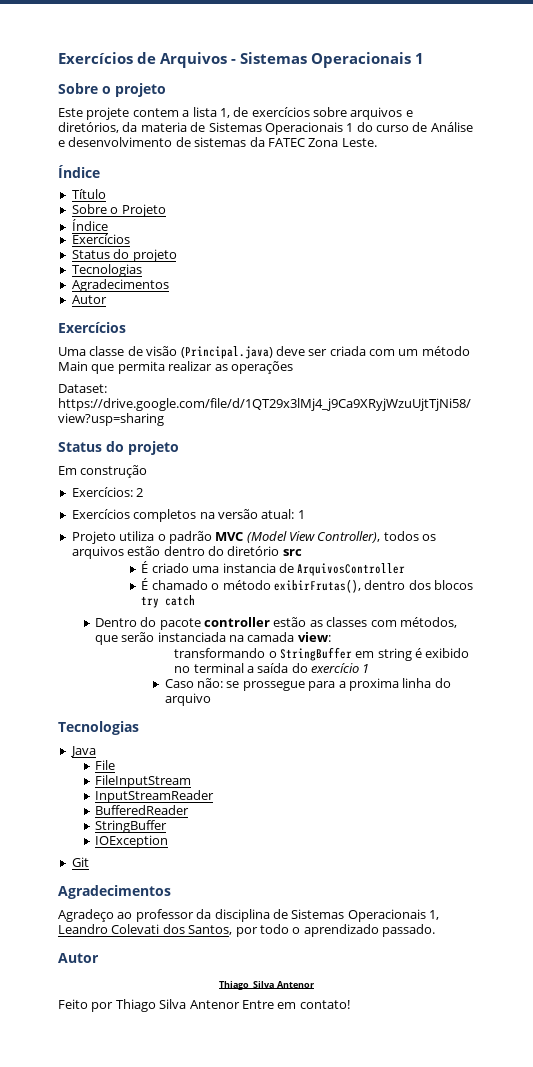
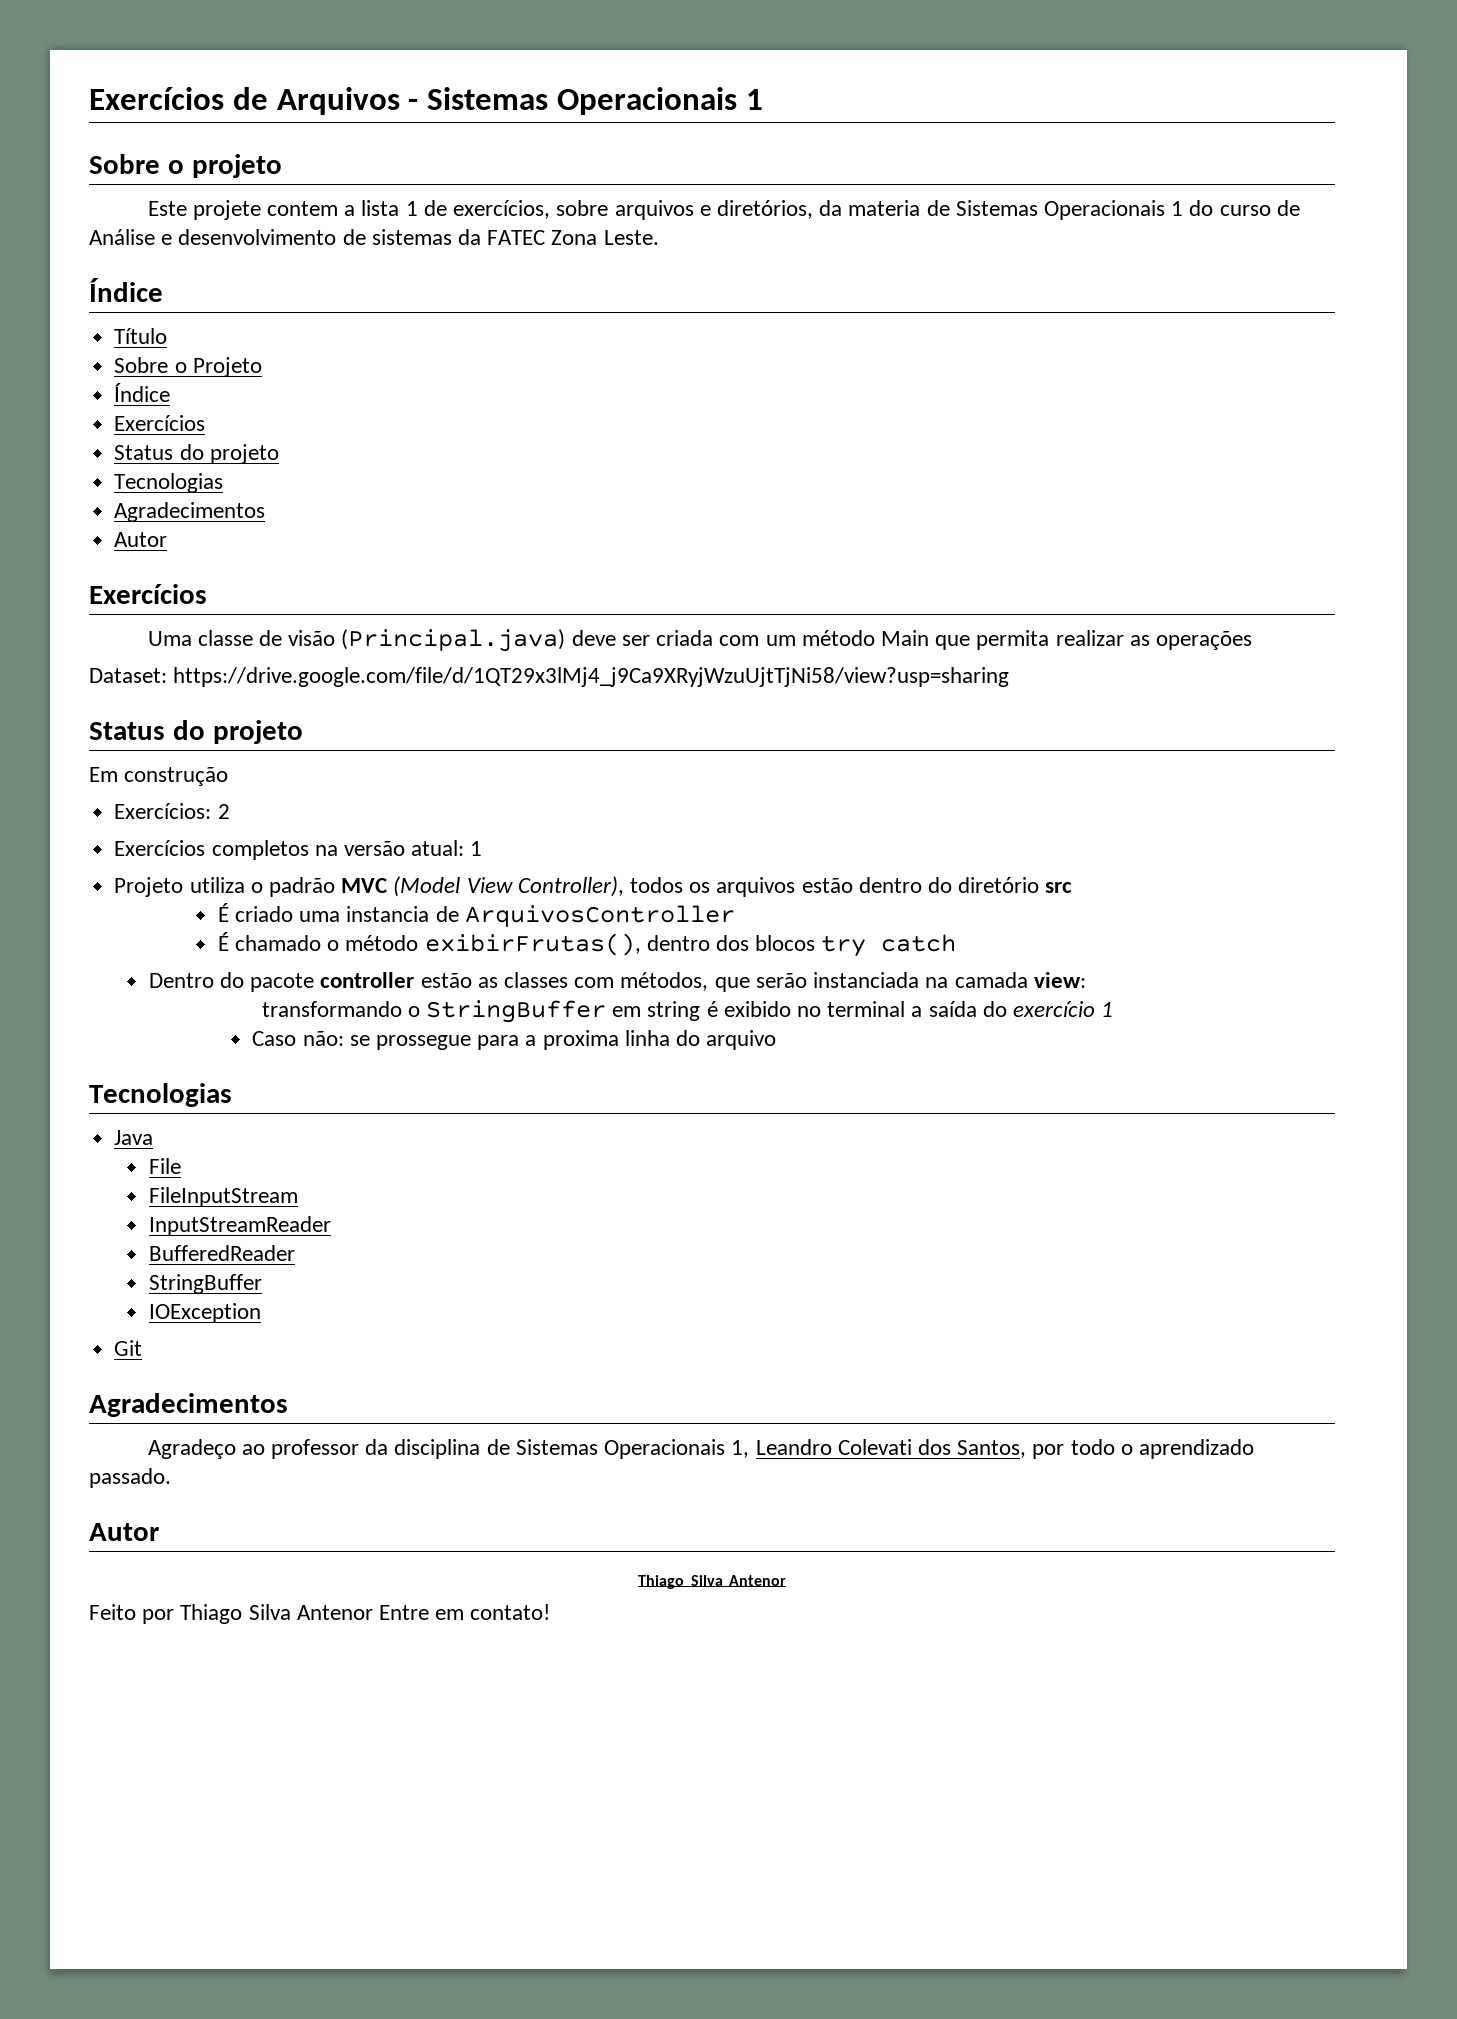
[219,107,310,118] 1, de exercícios -> [405,200,551,219] 1 de exercícios,

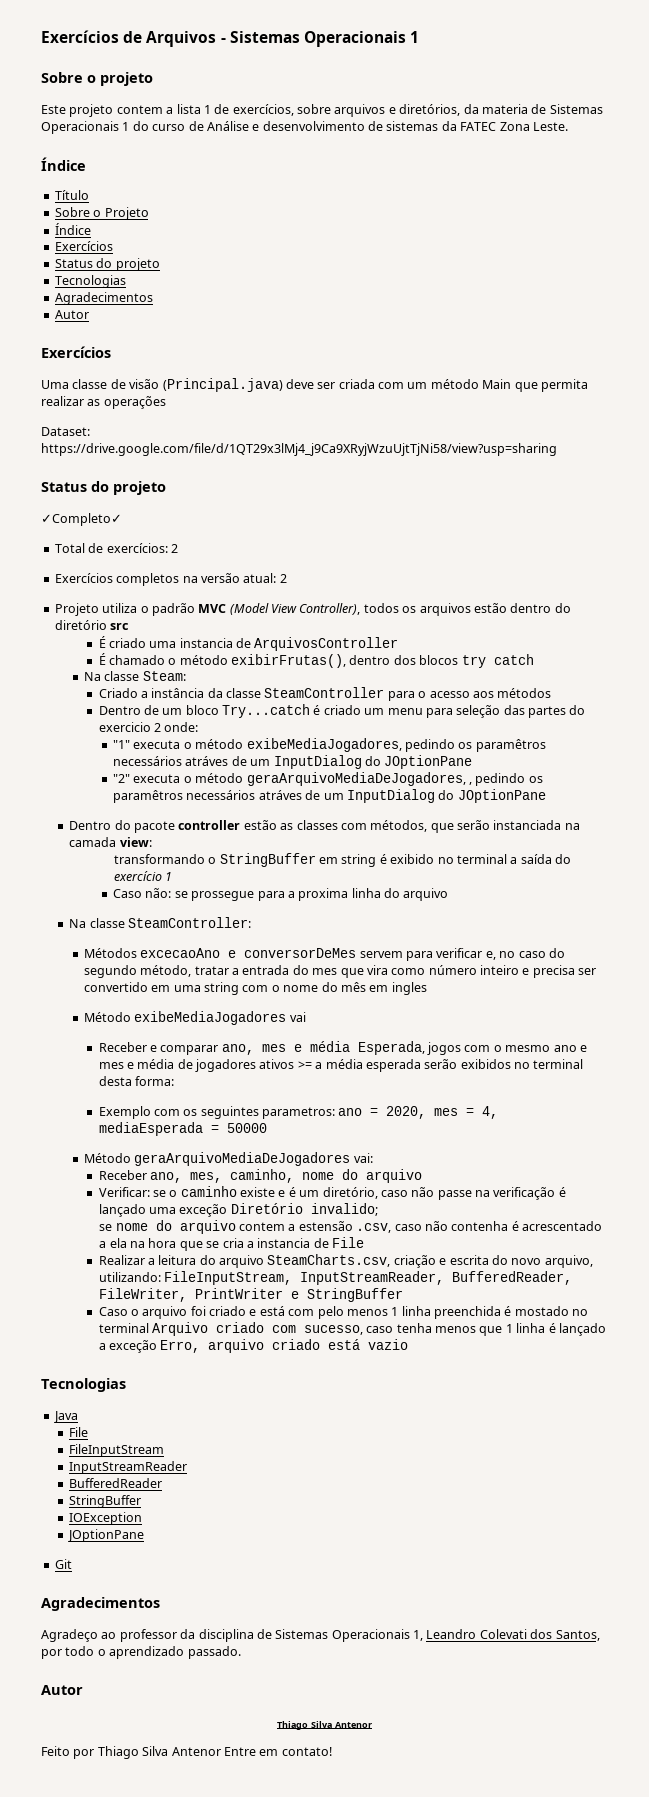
[192,200,261,220] projete -> [69,104,114,117] projeto
[89,767,229,786] [114,803,212,819] Em construção // Exercícios: -> [41,513,122,526] [54,543,168,553] ✓Completo✓ // Total de exercícios:
[470,841,483,856] 1 -> [279,574,287,583] 2
(957, 943) none -> [83,671,186,681] [98,687,552,701] [98,704,586,718] [98,722,199,732] [113,738,546,752] [113,755,473,769] [113,772,543,786] [113,789,546,803] // Na classe Steam: // Criado a instância da classe SteamController para o acesso aos métodos // Dentro de um bloco Try...catch é criado um menu para seleção das partes do exercicio 2 onde: // "1" executa o método exibeMediaJogadores, pedindo os paramêtros necessários atráves de um InputDialog do JOptionPane // "2" executa o método geraArquivoMediaDeJogadores, , pedindo os paramêtros necessários atráves de um InputDialog do JOptionPane
(777, 1040) none -> [69,917,252,928] [83,948,565,961] [83,965,597,978] [83,982,427,995] [83,1011,306,1025] [98,1041,587,1055] [98,1059,584,1072] [98,1076,174,1086] [98,1106,499,1119] [98,1122,267,1136] [83,1152,373,1166] [98,1169,422,1183] [98,1186,566,1200] [98,1203,378,1217] [99,1220,603,1234] [99,1237,365,1251] [98,1254,593,1268] [98,1271,572,1285] [98,1288,403,1302] [98,1306,589,1319] [98,1322,606,1336] [98,1339,409,1353] // Na classe SteamController: // Métodos excecaoAno e conversorDeMes servem para verificar e, no caso do segundo método, tratar a entrada do mes que vira como número inteiro e precisa ser convertido em uma string com o nome do mês em ingles // Método exibeMediaJogadores vai // Receber e comparar ano, mes e média Esperada, jogos com o mesmo ano e mes e média de jogadores ativos >= a média esperada serão exibidos no terminal desta forma: // Exemplo com os seguintes parametros: ano = 2020, mes = 4, mediaEsperada = 50000 // Método geraArquivoMediaDeJogadores vai: // Receber ano, mes, caminho, nome do arquivo // Verificar: se o caminho existe e é um diretório, caso não passe na verificação é lançado uma exceção Diretório invalido; // se nome do arquivo contem a estensão .csv, caso não contenha é acrescentado a ela na hora que se cria a instancia de File // Realizar a leitura do arquivo SteamCharts.csv, criação e escrita do novo arquivo, utilizando: FileInputStream, InputStreamReader, BufferedReader, FileWriter, PrintWriter e StringBuffer // Caso o arquivo foi criado e está com pelo menos 1 linha preenchida é mostado no terminal Arquivo criado com sucesso, caso tenha menos que 1 linha é lançado a exceção Erro, arquivo criado está vazio
(261, 1313) none -> [68,1529,145,1542] // JOptionPane

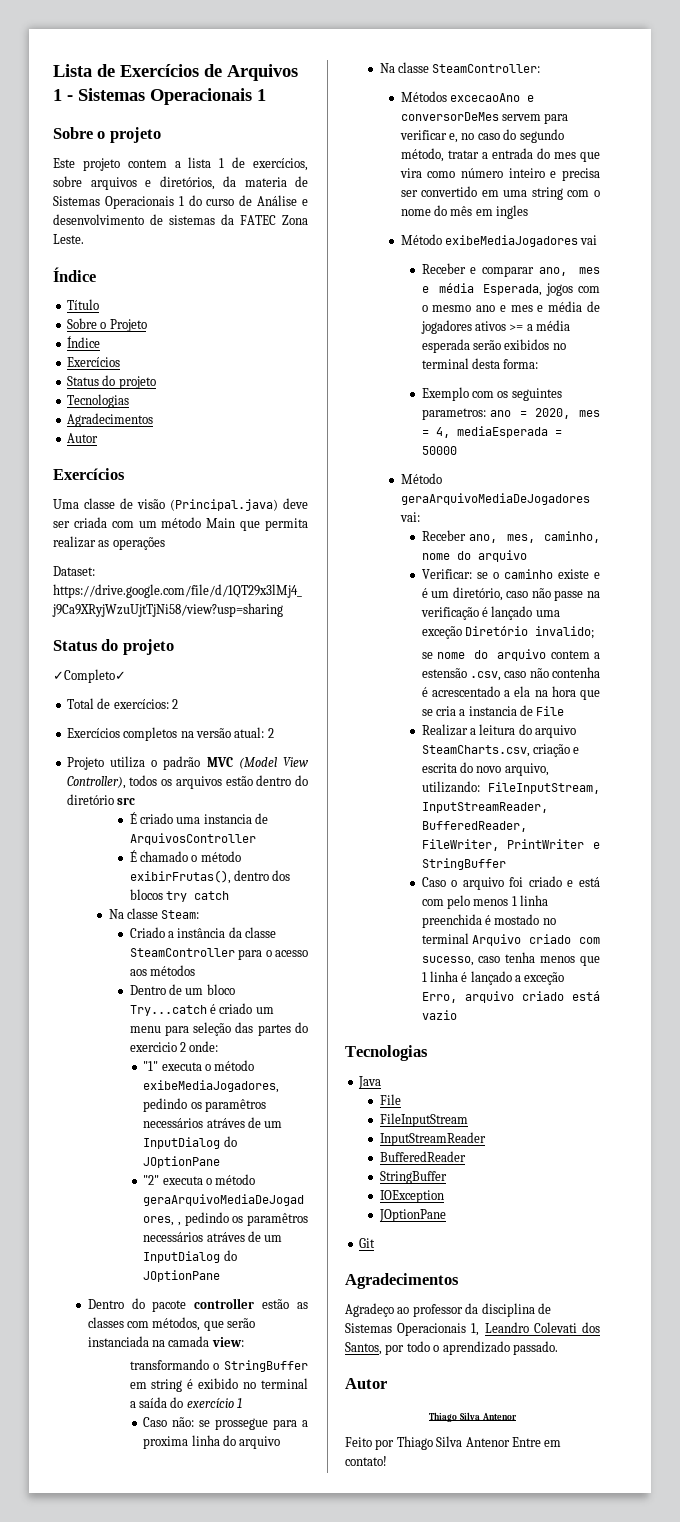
(41, 36) none -> [53,64,115,77] Lista de
(217, 39) none -> [53,89,62,101] 1

